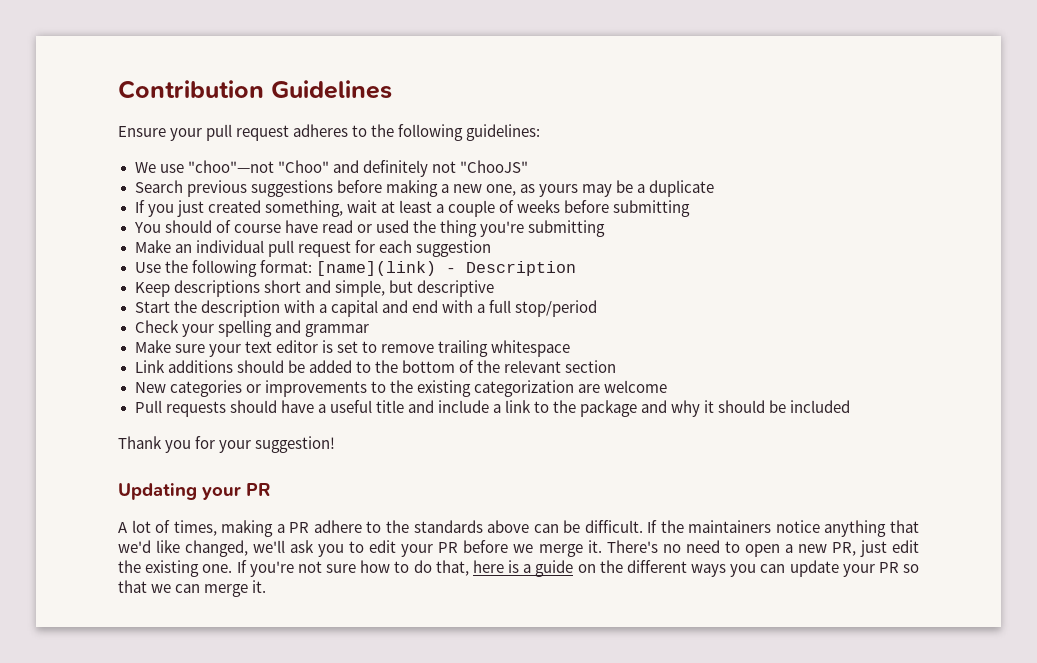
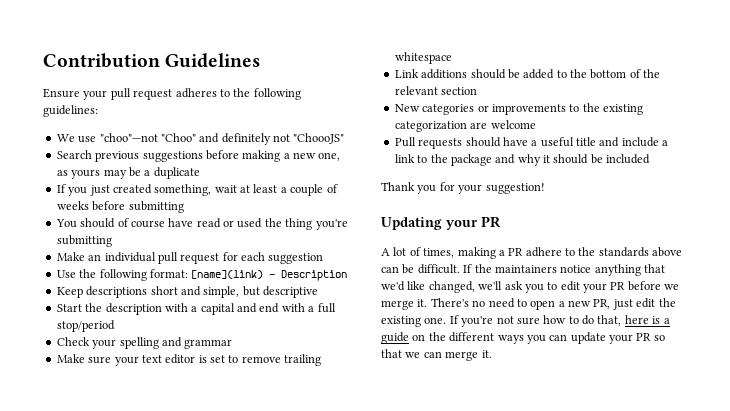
[459,160,528,173] "ChooJS" -> [293,133,345,144] "ChoooJS"

